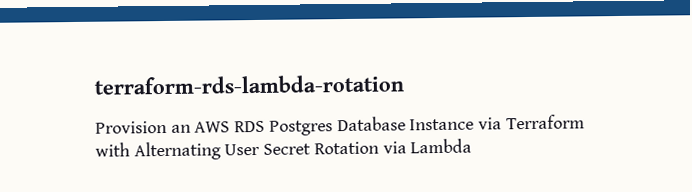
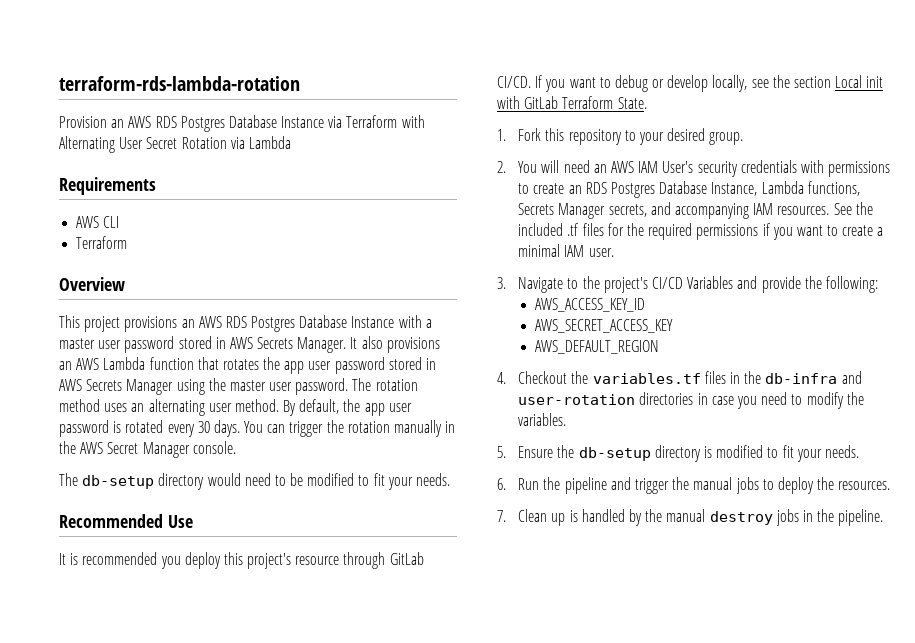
(473, 146) none -> [59,177,156,195] [76,216,120,228] [76,236,128,249] [59,277,125,291] [59,315,432,332] [59,336,440,353] [59,357,437,374] [59,378,418,395] [59,399,412,416] [59,420,456,437] [59,441,236,458] [59,473,451,490] [59,514,193,528] [59,552,424,569] [497,75,884,92] [497,96,647,109] [497,128,744,145] [497,160,891,177] [518,181,860,198] [518,202,873,219] [518,223,884,240] [518,244,614,257] [497,276,878,293] [535,298,646,312] [535,319,674,333] [535,340,660,354] [497,371,862,384] [518,392,864,409] [518,413,567,426] [497,445,859,462] [497,477,891,494] [497,509,884,526] // Requirements // AWS CLI // Terraform // Overview // This project provisions an AWS RDS Postgres Database Instance with a master user password stored in AWS Secrets Manager. It also provisions an AWS Lambda function that rotates the app user password stored in AWS Secrets Manager using the master user password. The rotation method uses an alternating user method. By default, the app user password is rotated every 30 days. You can trigger the rotation manually in the AWS Secret Manager console. // The db-setup directory would need to be modified to fit your needs. // Recommended Use // It is recommended you deploy this project's resource through GitLab CI/CD. If you want to debug or develop locally, see the section Local init with GitLab Terraform State. // 1. Fork this repository to your desired group. // 2. You will need an AWS IAM User's security credentials with permissions to create an RDS Postgres Database Instance, Lambda functions, Secrets Manager secrets, and accompanying IAM resources. See the included .tf files for the required permissions if you want to create a minimal IAM user. // 3. Navigate to the project's CI/CD Variables and provide the following: // AWS_ACCESS_KEY_ID // AWS_SECRET_ACCESS_KEY // AWS_DEFAULT_REGION // 4. Checkout the variables.tf files in the db-infra and user-rotation directories in case you need to modify the variables. // 5. Ensure the db-setup directory is modified to fit your needs. // 6. Run the pipeline and trigger the manual jobs to deploy the resources. // 7. Clean up is handled by the manual destroy jobs in the pipeline.

